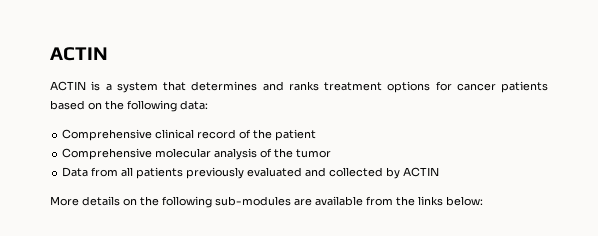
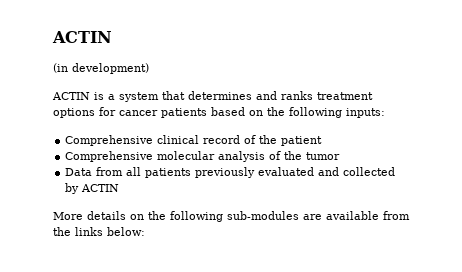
[50,47,108,61] ACTIN -> [52,31,112,43] [53,63,149,74] ACTIN // (in development)
[180,100,208,110] data: -> [346,108,385,118] inputs:

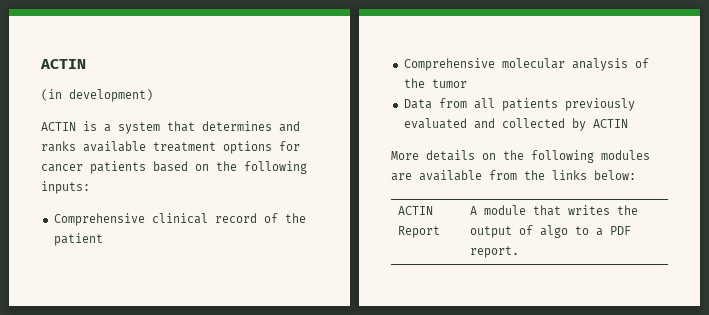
(313, 95) none -> [83,141,146,152] available
[227,211,299,220] sub-modules -> [601,150,650,160] modules
(145, 231) none -> [398,206,434,215] [398,226,441,238] [470,205,639,216] [470,225,632,238] [470,246,520,258] // ACTIN Report | A module that writes the output of algo to a PDF report.

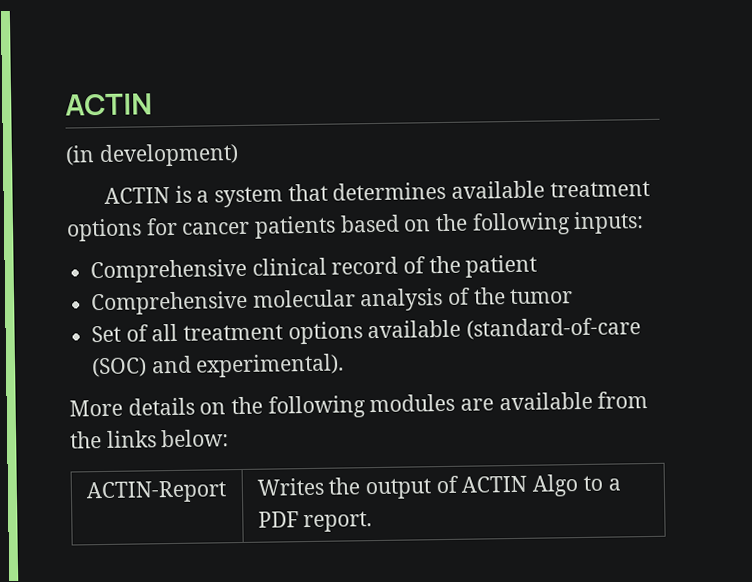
[279,121,300,132] [41,141,76,152] and ranks -> (447, 191) none
[403,98,635,111] [403,118,628,131] Data from all patients previously evaluated and collected by ACTIN -> [91,317,642,345] [91,353,345,378] Set of all treatment options available (standard-of-care (SOC) and experimental).
[398,206,434,215] [398,226,441,238] [470,205,611,216] ACTIN Report | A module that writes -> [85,480,227,504] [256,477,324,496] ACTIN-Report | Writes
[540,225,569,238] algo -> [461,474,580,497] ACTIN Algo

